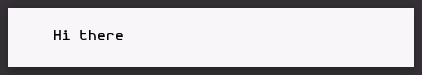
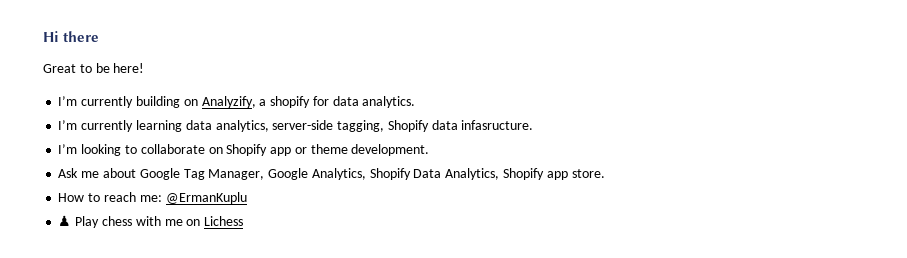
(124, 35) none -> [43,63,145,73] [58,96,416,108] [58,120,534,132] [58,144,430,156] [58,168,605,180] [58,192,247,204] [58,215,244,228] // Great to be here! // I’m currently building on Analyzify, a shopify for data analytics. // I’m currently learning data analytics, server-side tagging, Shopify data infasructure. // I’m looking to collaborate on Shopify app or theme development. // Ask me about Google Tag Manager, Google Analytics, Shopify Data Analytics, Shopify app store. // How to reach me: @ErmanKuplu // ♟ Play chess with me on Lichess

